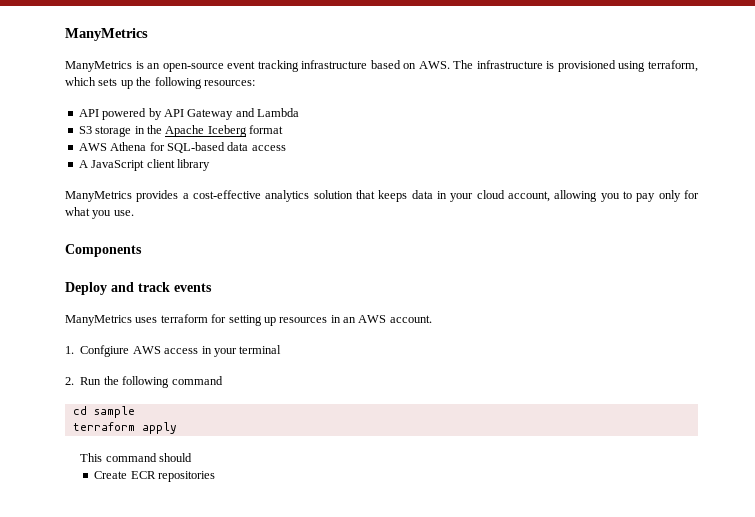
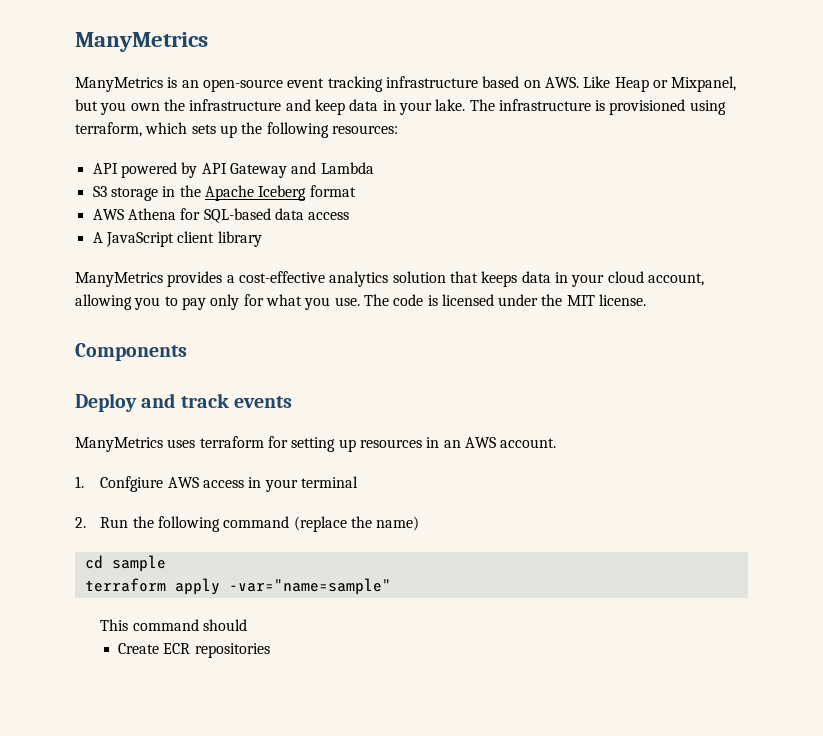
(450, 65) none -> [583,76,737,92] [75,99,466,115] Like Heap or Mixpanel, but you own the infrastructure and keep data in your lake.
(134, 213) none -> [363,294,647,306] The code is licensed under the MIT license.
(223, 380) none -> [293,516,420,532] (replace the name)
(177, 428) none -> [228,578,391,595] -var="name=sample"

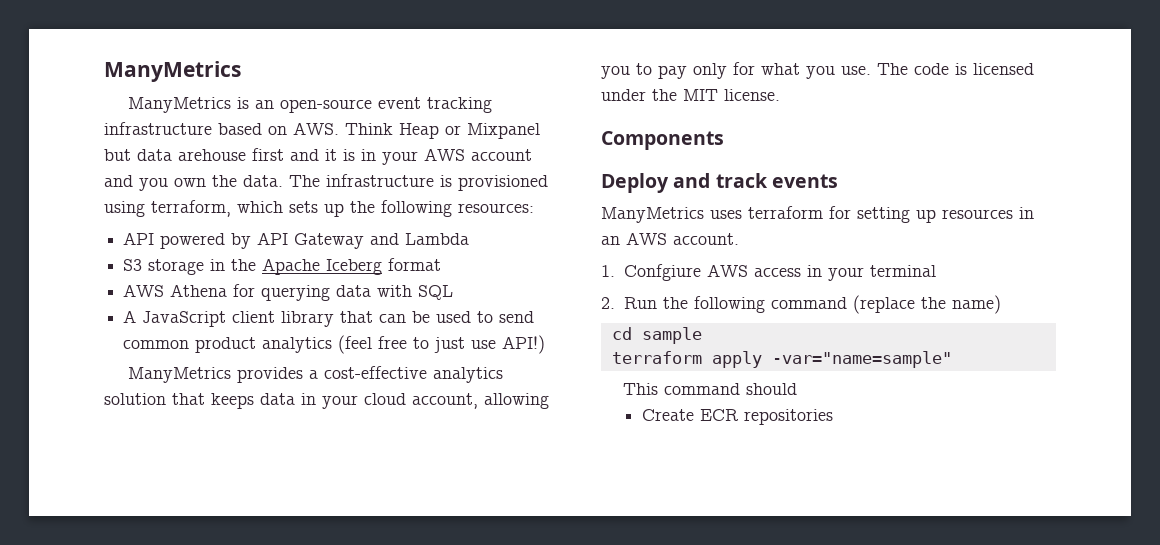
[583,76,611,88] Like -> [345,123,393,135] Think
[671,76,737,92] [75,99,466,115] Mixpanel, but you own the infrastructure and keep data in your lake. -> [467,123,540,139] [104,148,532,165] [104,175,283,191] Mixpanel but data arehouse first and it is in your AWS account and you own the data.
[203,208,350,223] SQL-based data access -> [261,285,454,301] querying data with SQL
(262, 239) none -> [340,311,535,323] [123,335,546,354] that can be used to send common product analytics (feel free to just use API!)

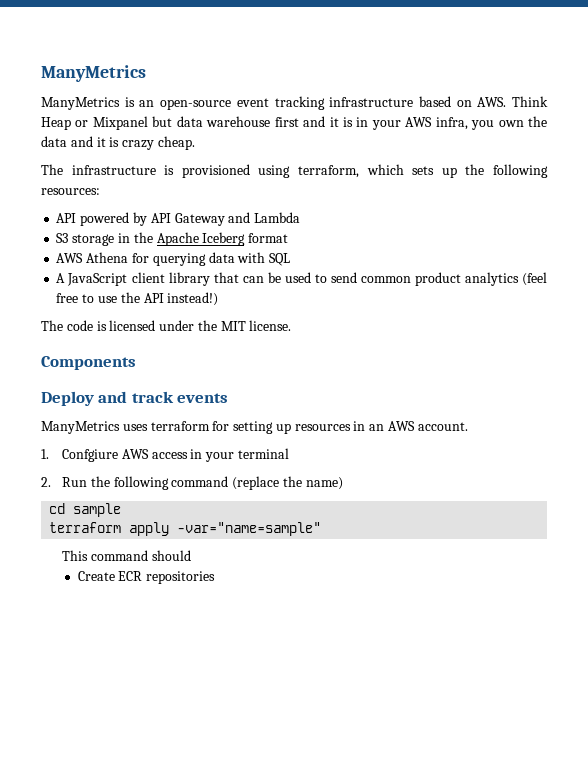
[178,149,246,161] arehouse -> [206,116,271,127] warehouse
[471,149,532,161] [104,175,133,187] account and -> [435,117,468,130] infra,
[243,175,283,187] data. -> [41,136,195,150] data and it is crazy cheap. //
[434,335,546,354] [127,366,503,383] [104,393,549,409] [601,62,871,79] just use API!) // ManyMetrics provides a cost-effective analytics solution that keeps data in your cloud account, allowing you to pay only for what you use. -> [97,292,219,306] use the API instead!) //

